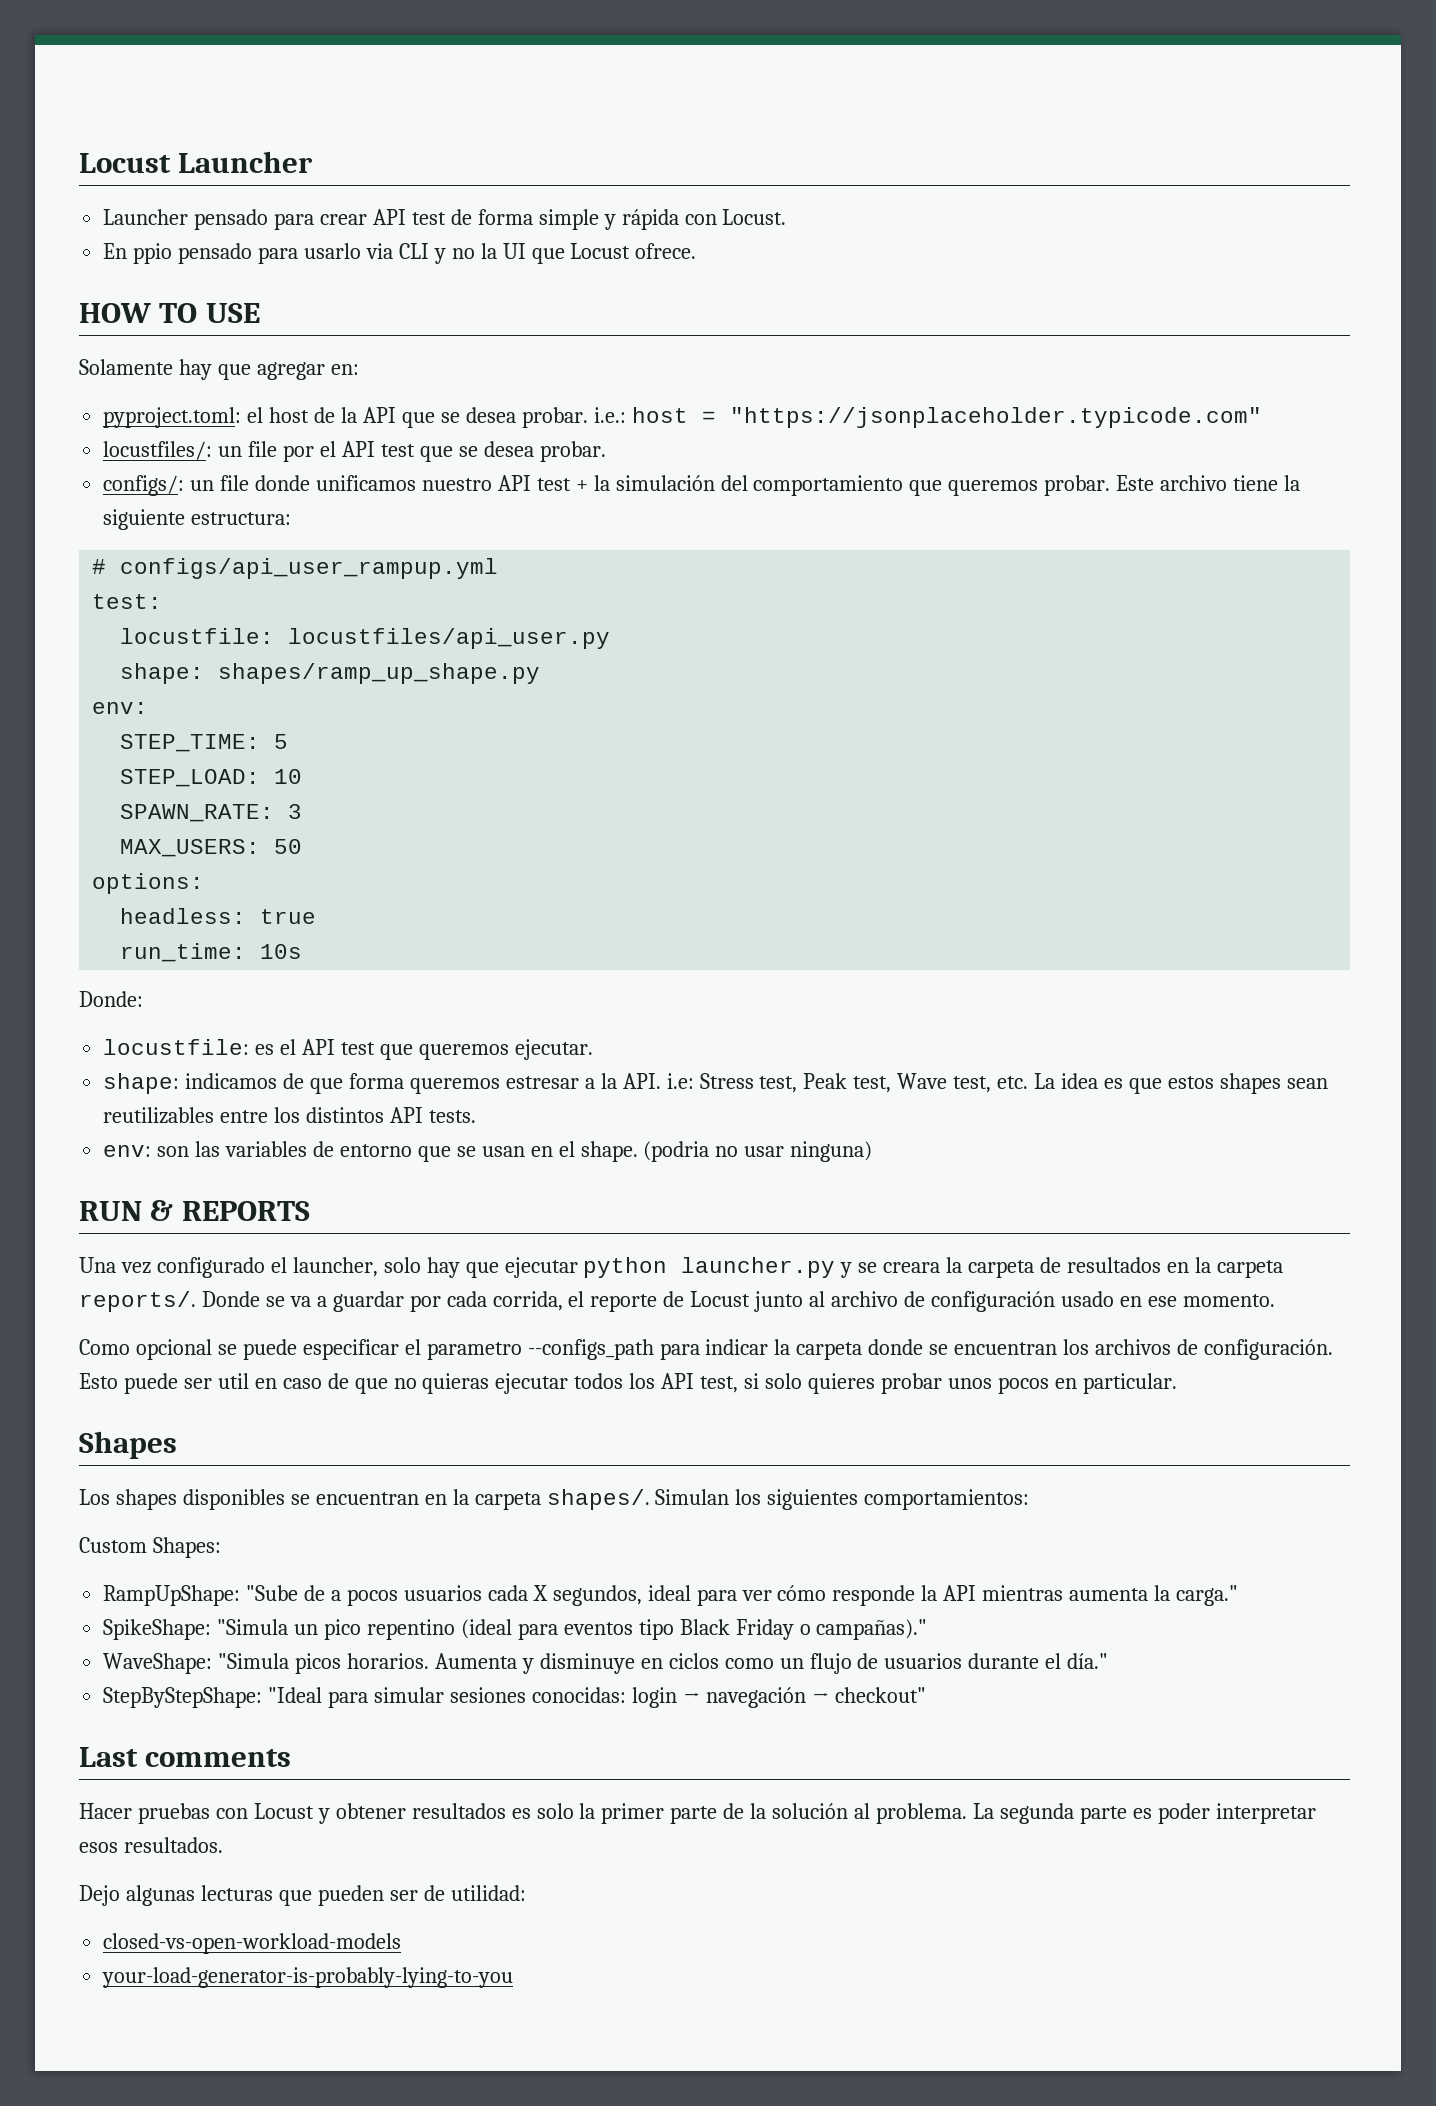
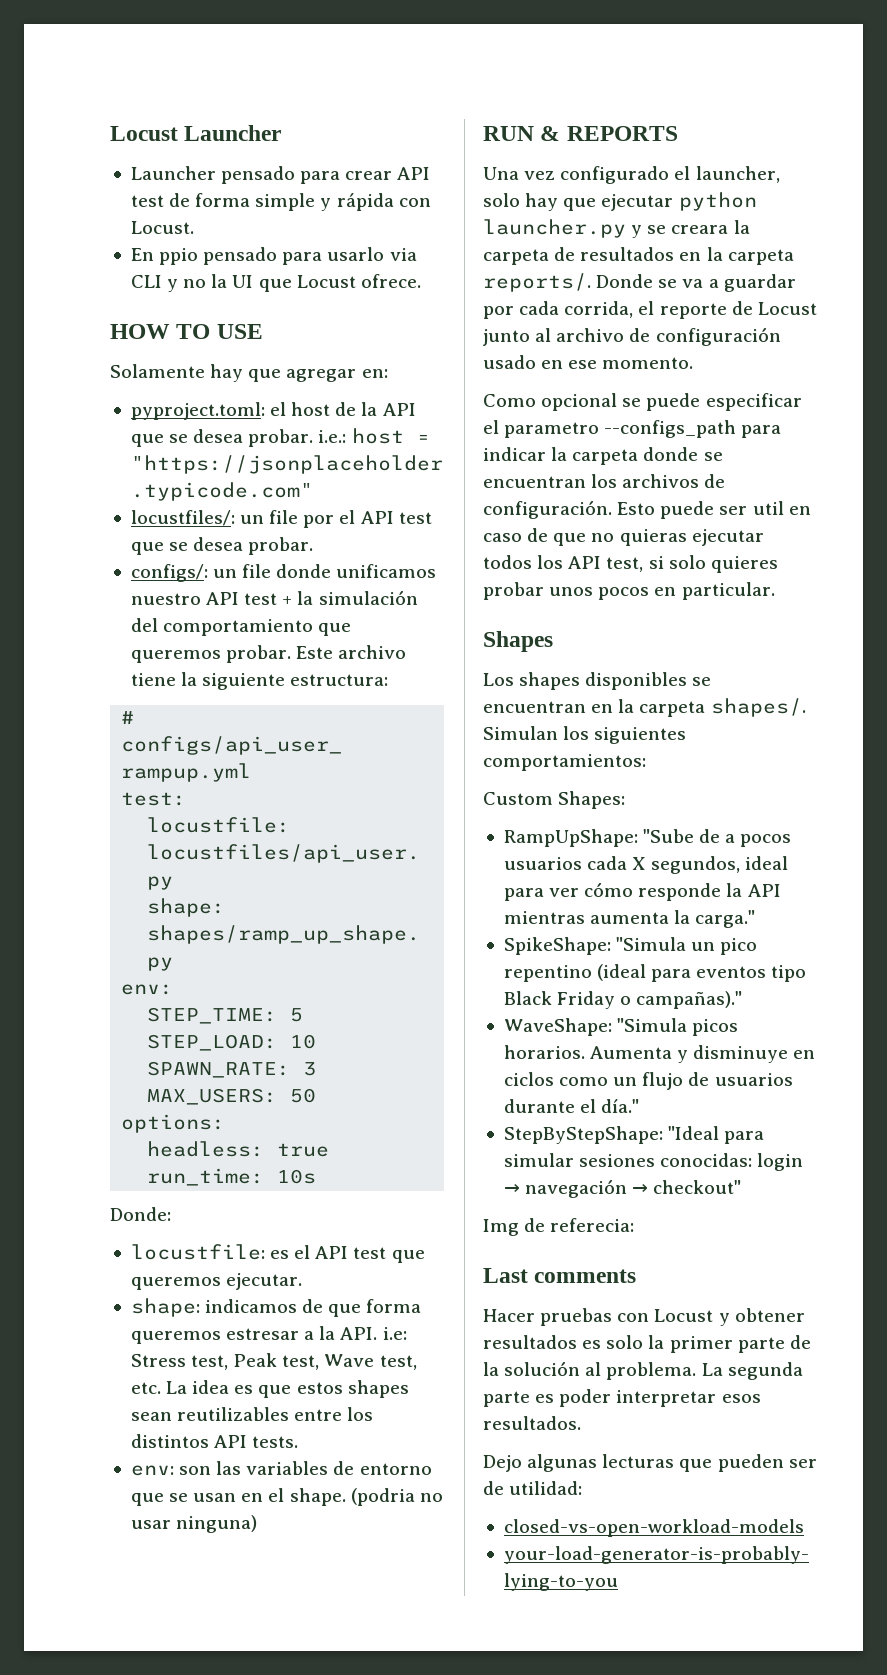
(926, 1695) none -> [483,1218,635,1236] // Img de referecia:

